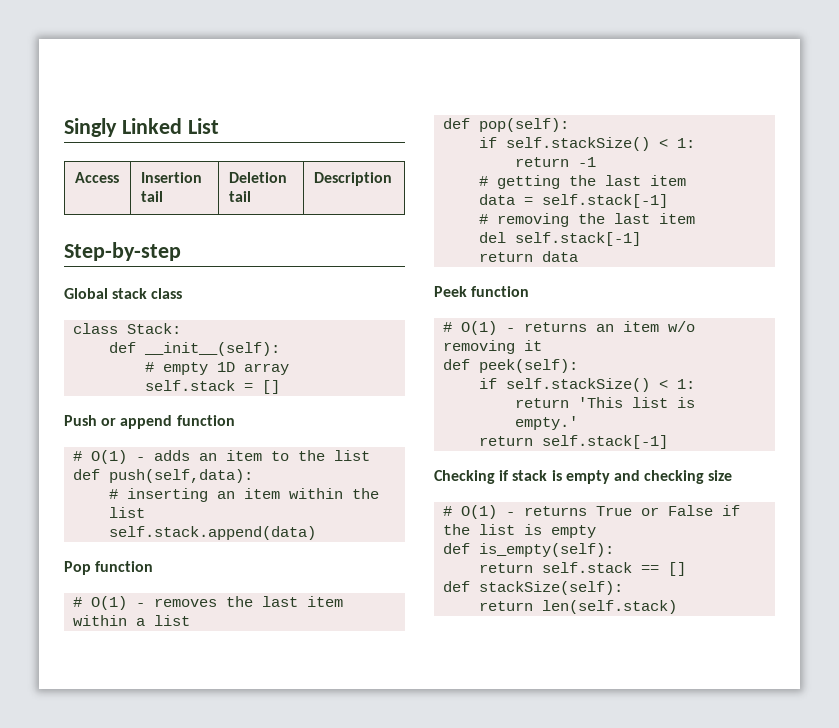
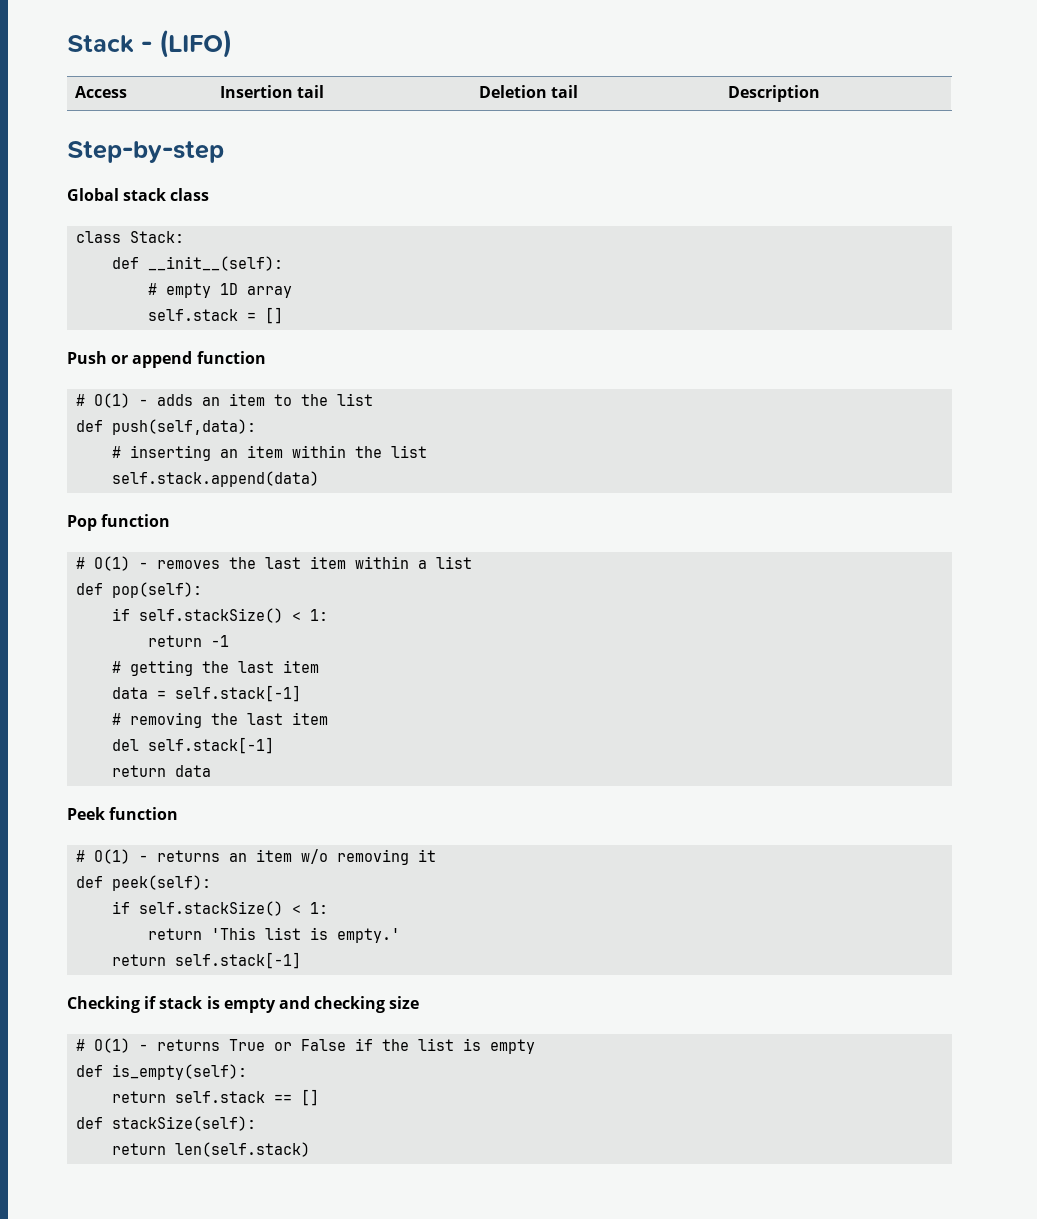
[64,118,219,137] Singly Linked List -> [67,29,232,58] Stack - (LIFO)

